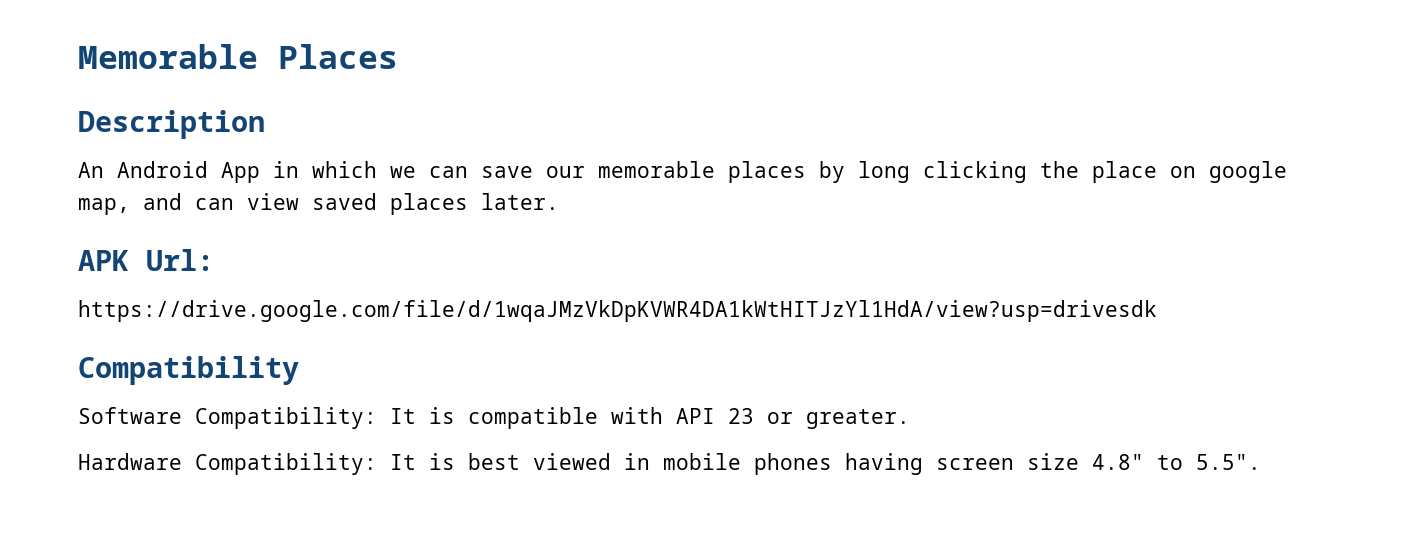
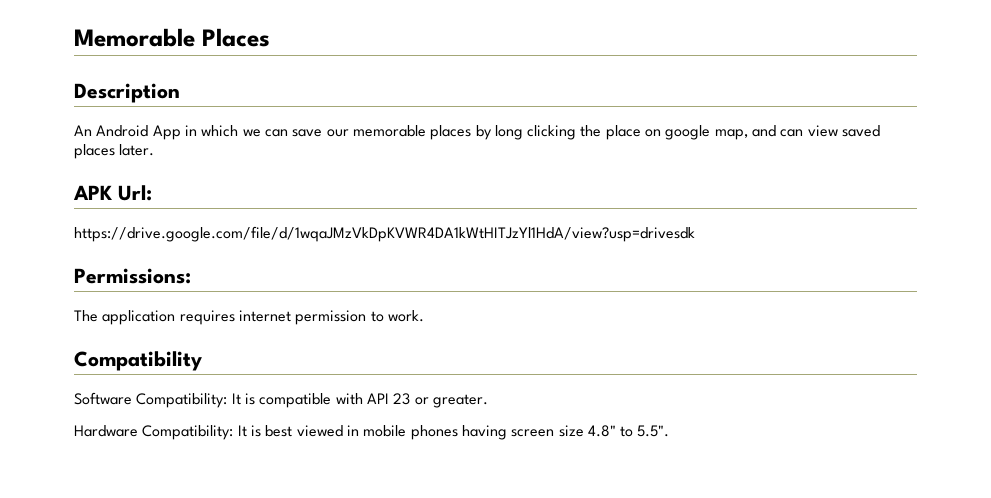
(1157, 311) none -> [74,268,191,284] [74,310,424,325] // Permissions: // The application requires internet permission to work.

